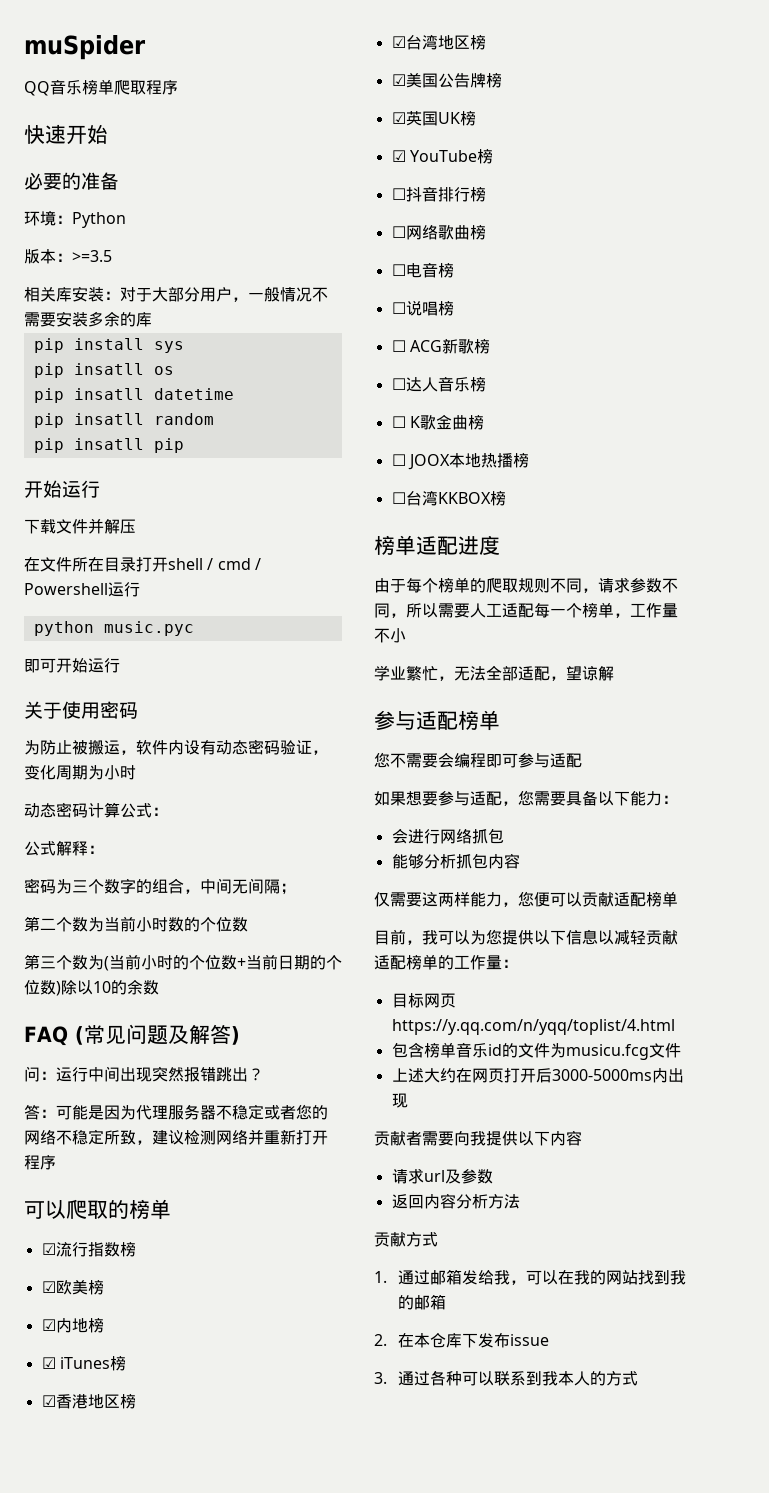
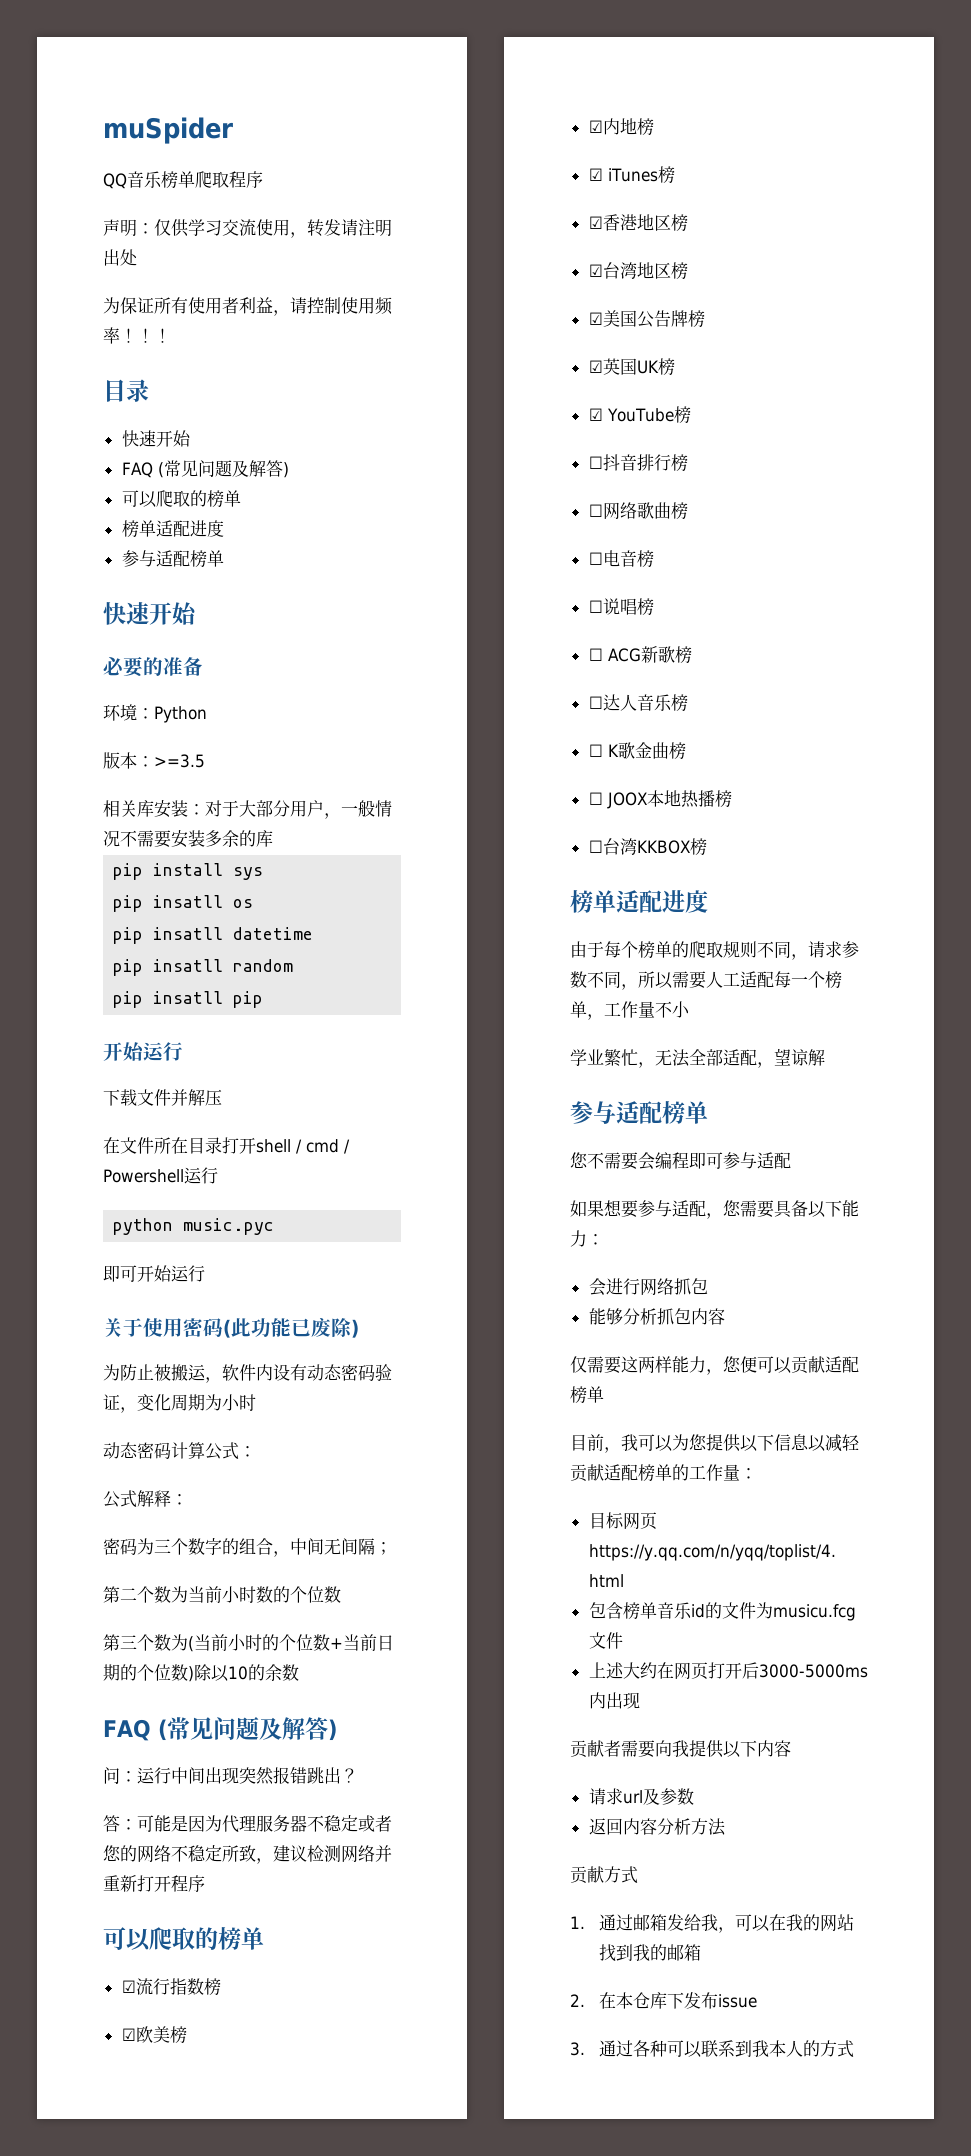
(178, 87) none -> [103,219,392,238] [103,249,137,266] [103,297,393,316] [103,327,171,344] [103,379,149,402] [121,430,191,447] [121,460,289,478] [121,490,241,508] [121,520,224,538] [121,550,224,568] // 声明：仅供学习交流使用，转发请注明出处 // 为保证所有使用者利益，请控制使用频率！！！ // 目录 // 快速开始 // FAQ (常见问题及解答) // 可以爬取的榜单 // 榜单适配进度 // 参与适配榜单
(138, 710) none -> [223,1317,359,1338] (此功能已废除)

